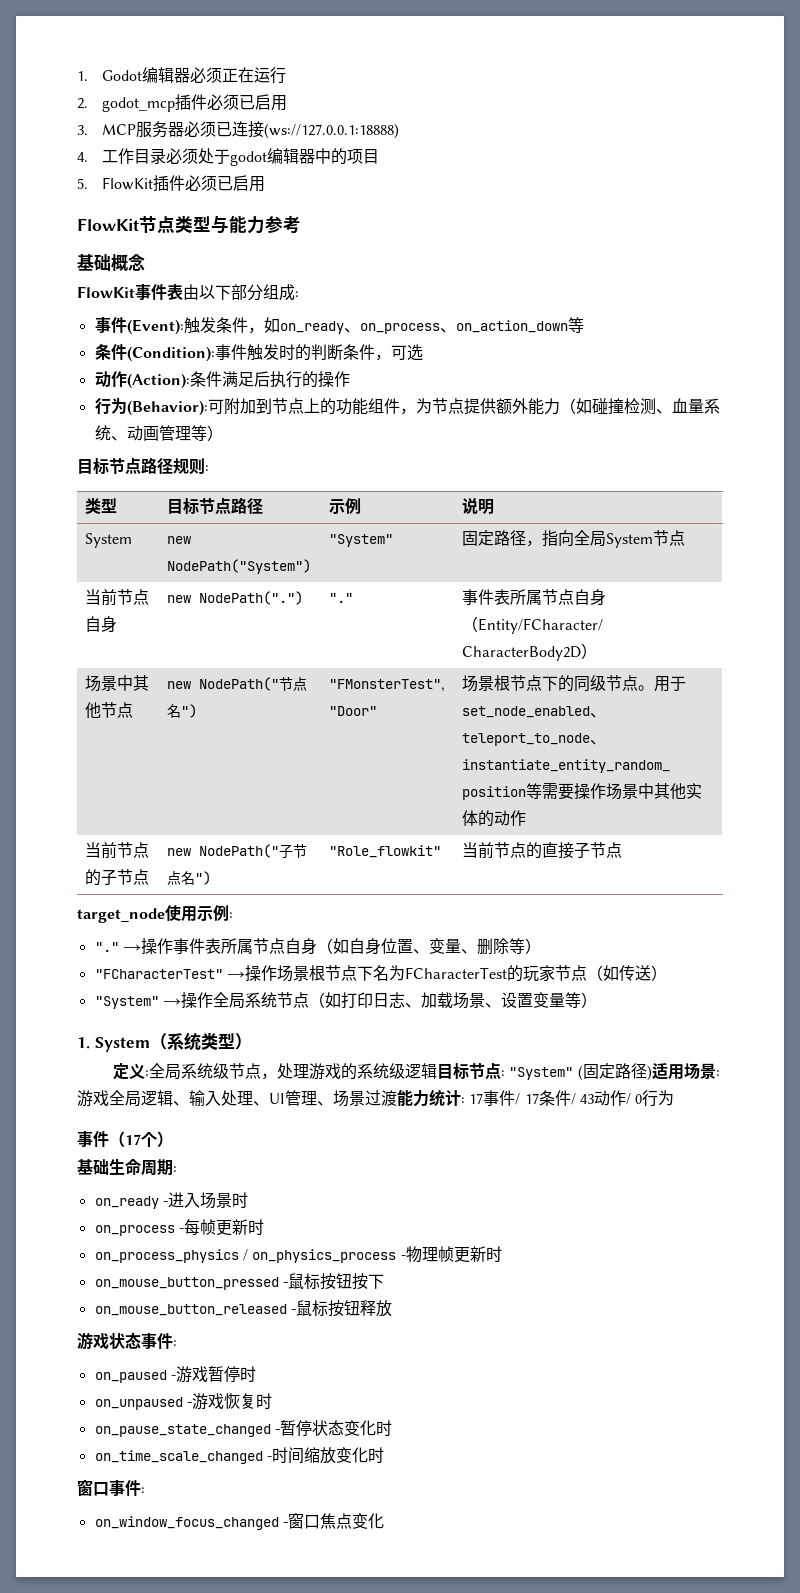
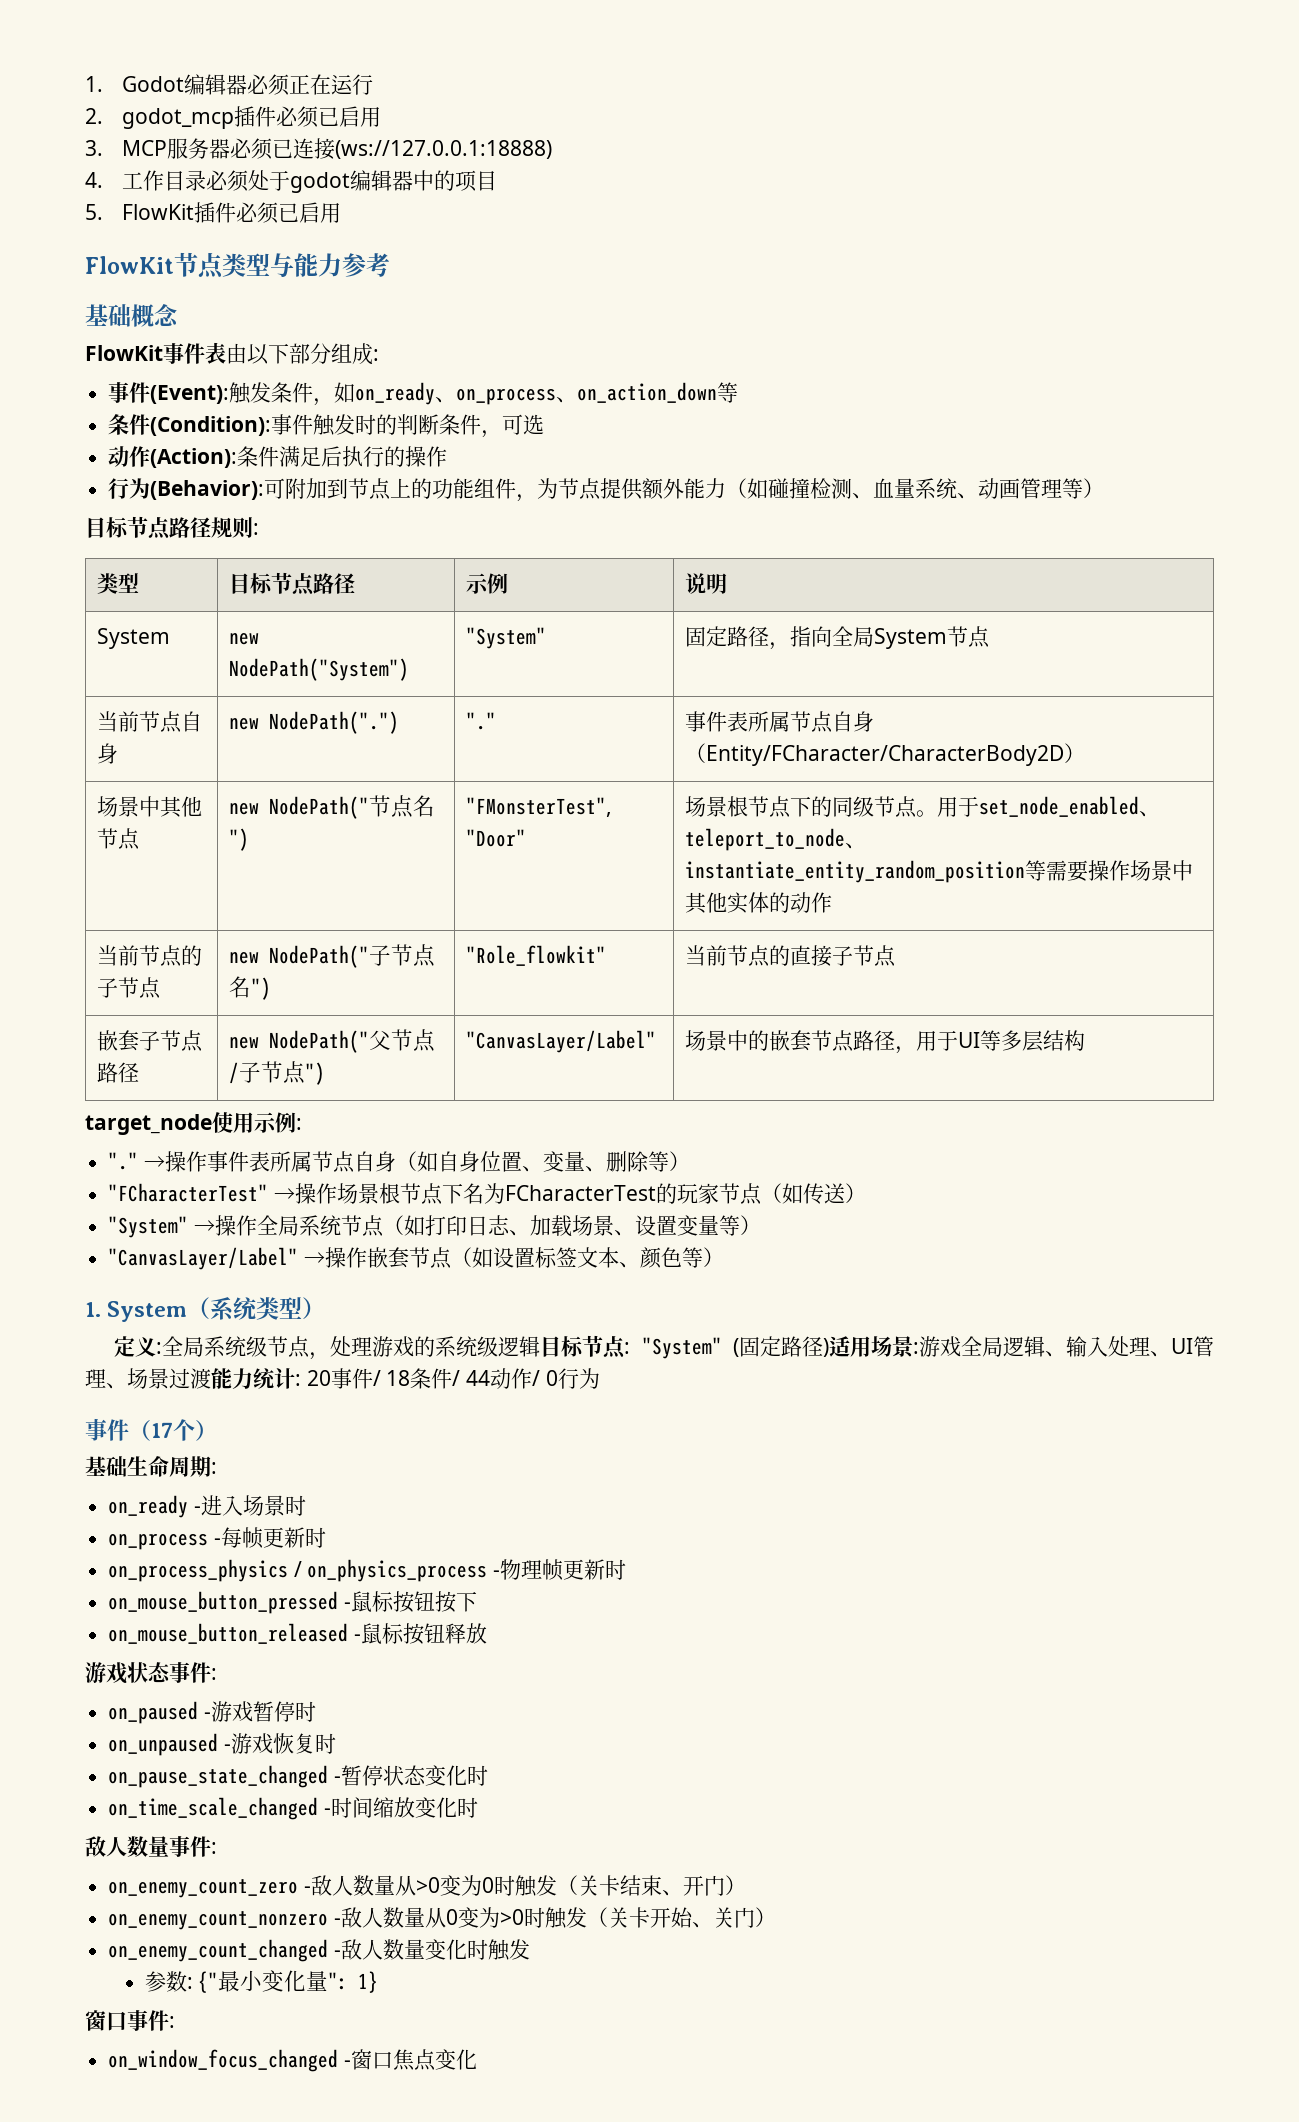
(622, 850) none -> [96,1030,203,1052] [96,1062,139,1083] [228,1029,435,1053] [228,1061,325,1085] [465,1030,656,1053] [684,1030,1085,1054] // 嵌套子节点路径 | new NodePath("父节点/子节点") | "CanvasLayer/Label" | 场景中的嵌套节点路径，用于UI等多层结构
(597, 1000) none -> [108,1247,724,1270] // "CanvasLayer/Label" →操作嵌套节点（如设置标签文本、颜色等）
[469,1093,484,1104] 17 -> [306,1370,331,1386] 20
[524,1093,539,1104] 17 -> [386,1370,411,1386] 18
[579,1094,594,1104] 43 -> [466,1370,491,1386] 44
(384, 1455) none -> [85,1836,217,1857] [108,1875,746,1898] [108,1907,776,1930] [108,1939,530,1962] [144,1970,379,1993] // 敌人数量事件: // on_enemy_count_zero -敌人数量从>0变为0时触发（关卡结束、开门） // on_enemy_count_nonzero -敌人数量从0变为>0时触发（关卡开始、关门） // on_enemy_count_changed -敌人数量变化时触发 // 参数: {"最小变化量": 1}

